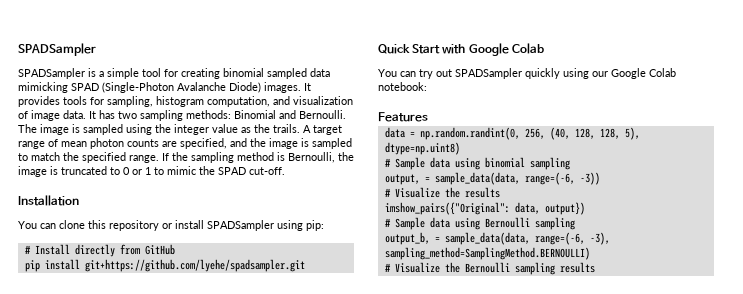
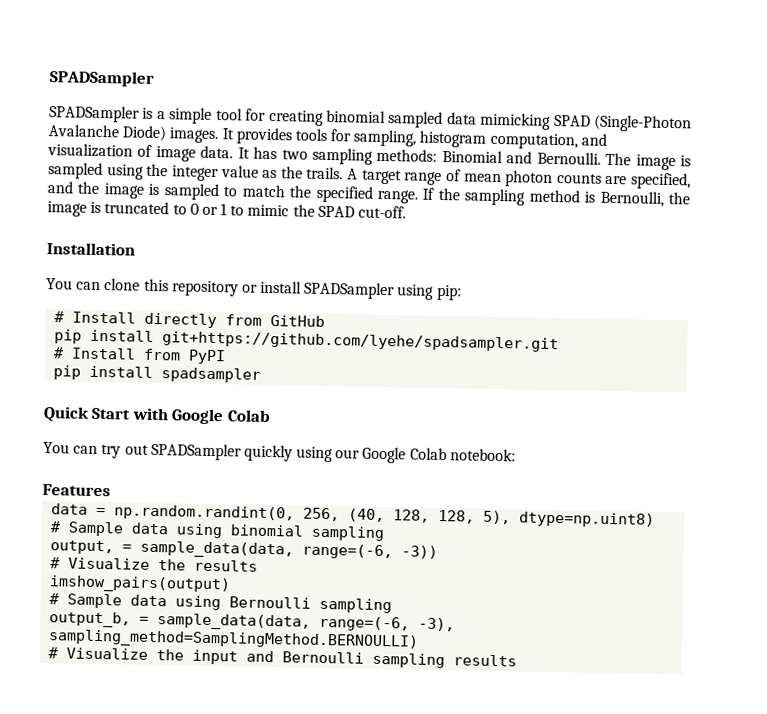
(305, 265) none -> [53,347,227,365] [53,365,262,383] // # Install from PyPI // pip install spadsampler
[384,202,585,215] imshow_pairs({"Original": data, output}) -> [49,575,232,594] imshow_pairs(output)
(460, 267) none -> [192,649,275,665] input and

